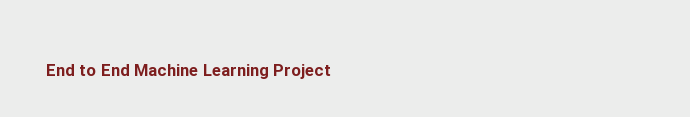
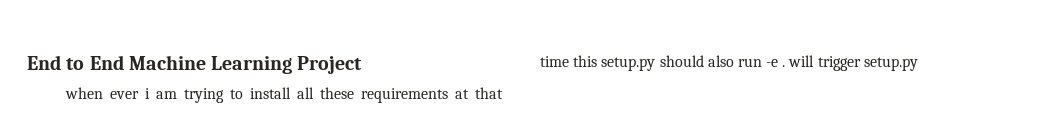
(332, 71) none -> [65,87,503,103] [540,55,918,71] // when ever i am trying to install all these requirements at that time this setup.py should also run -e . will trigger setup.py

